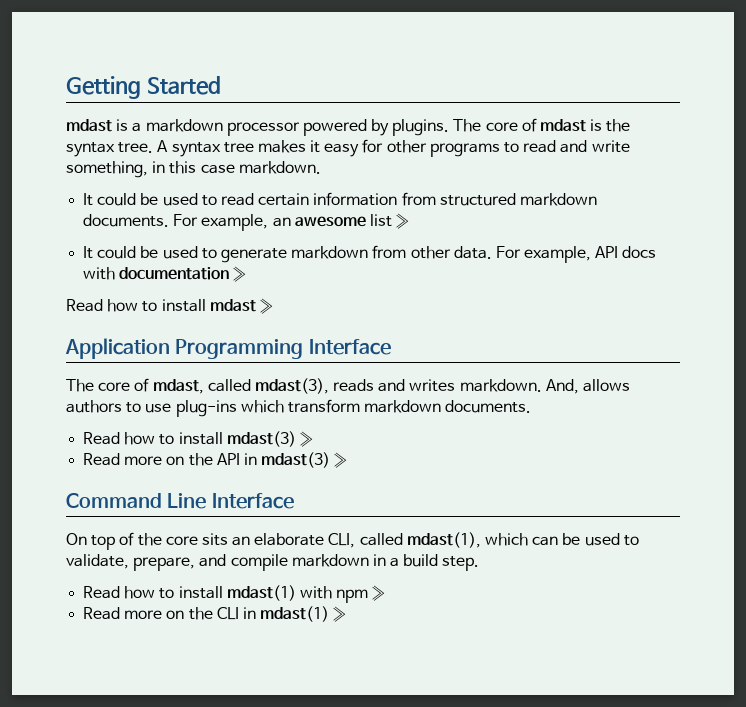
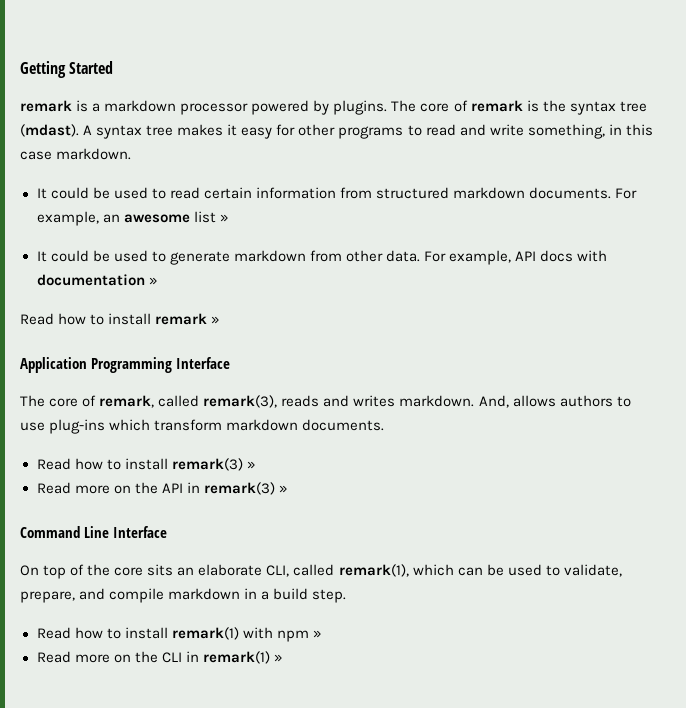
[66,119,112,132] mdast -> [20,100,72,112] remark
[540,119,587,132] mdast -> [470,100,523,112] remark
[118,142,154,153] tree. -> [619,101,647,112] [20,124,79,137] tree (mdast).
[209,299,256,312] mdast -> [155,313,208,325] remark
[152,378,329,394] mdast, called mdast(3), -> [99,395,278,408] remark, called remark(3),
[226,431,296,447] mdast(3) -> [171,458,243,471] remark(3)
[261,452,331,468] mdast(3) -> [203,482,275,495] remark(3)
[406,532,481,548] mdast(1), -> [338,564,409,577] remark(1),
[226,585,296,601] mdast(1) -> [171,627,239,640] remark(1)
[260,606,330,622] mdast(1) -> [202,651,270,664] remark(1)

